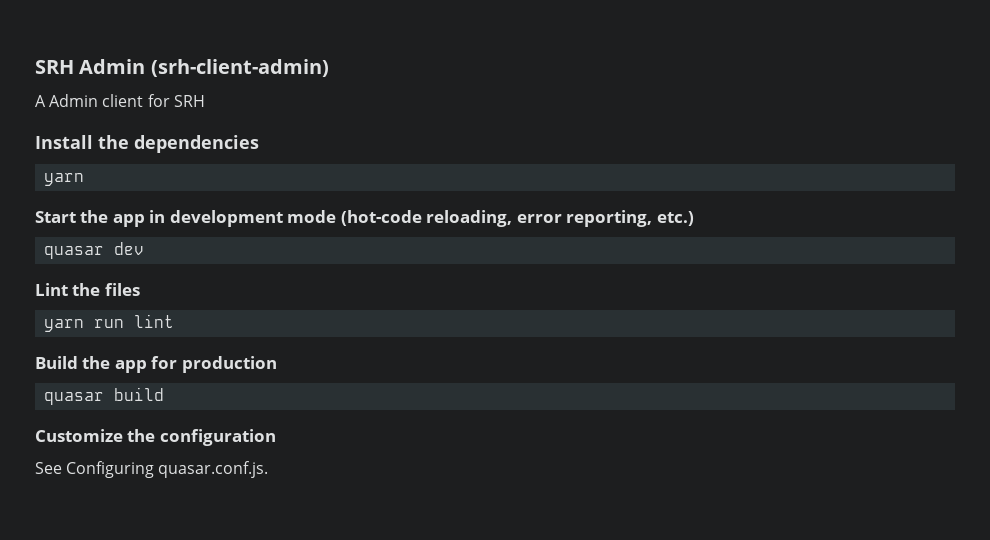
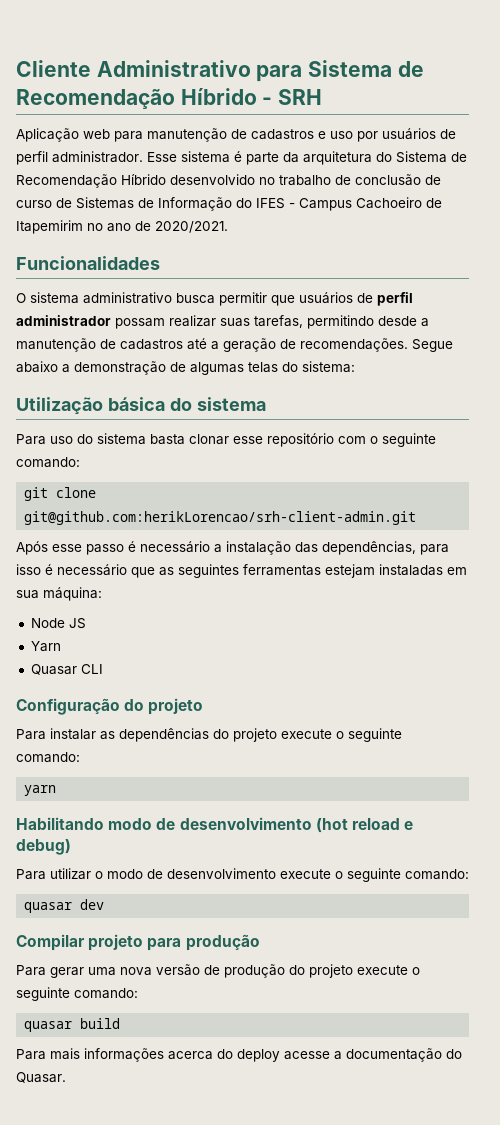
[35,59,329,77] [35,94,205,107] [35,135,259,153] [44,173,85,186] [35,210,694,227] [44,242,145,259] [35,283,140,296] [44,314,175,332] [35,356,277,373] [44,387,165,405] [35,429,276,446] [35,461,269,478] SRH Admin (srh-client-admin) // A Admin client for SRH // Install the dependencies // yarn // Start the app in development mode (hot-code reloading, error reporting, etc.) // quasar dev // Lint the files // yarn run lint // Build the app for production // quasar build // Customize the configuration // See Configuring quasar.conf.js. -> [16,60,424,82] [16,88,323,109] [16,128,456,142] [16,151,467,165] [16,174,441,188] [16,197,442,211] [16,220,228,234] [16,256,160,270] [16,292,413,306] [16,315,429,329] [16,338,453,352] [16,361,355,375] [16,397,266,415] [16,433,436,447] [16,457,80,468] [24,487,97,501] [24,511,417,525] [16,541,449,555] [16,564,467,578] [16,587,102,601] [30,618,86,629] [30,641,61,652] [30,664,103,675] [16,698,204,715] [16,728,402,742] [16,752,80,763] [24,785,57,796] [16,817,414,833] [16,839,71,855] [16,868,469,882] [24,899,105,913] [16,934,260,951] [16,964,420,978] [16,987,138,1001] [24,1018,121,1032] [16,1048,462,1062] [16,1072,66,1083] Cliente Administrativo para Sistema de Recomendação Híbrido - SRH // Aplicação web para manutenção de cadastros e uso por usuários de perfil administrador. Esse sistema é parte da arquitetura do Sistema de Recomendação Híbrido desenvolvido no trabalho de conclusão de curso de Sistemas de Informação do IFES - Campus Cachoeiro de Itapemirim no ano de 2020/2021. // Funcionalidades // O sistema administrativo busca permitir que usuários de perfil administrador possam realizar suas tarefas, permitindo desde a manutenção de cadastros até a geração de recomendações. Segue abaixo a demonstração de algumas telas do sistema: // Utilização básica do sistema // Para uso do sistema basta clonar esse repositório com o seguinte comando: // git clone git@github.com:herikLorencao/srh-client-admin.git // Após esse passo é necessário a instalação das dependências, para isso é necessário que as seguintes ferramentas estejam instaladas em sua máquina: // Node JS // Yarn // Quasar CLI // Configuração do projeto // Para instalar as dependências do projeto execute o seguinte comando: // yarn // Habilitando modo de desenvolvimento (hot reload e debug) // Para utilizar o modo de desenvolvimento execute o seguinte comando: // quasar dev // Compilar projeto para produção // Para gerar uma nova versão de produção do projeto execute o seguinte comando: // quasar build // Para mais informações acerca do deploy acesse a documentação do Quasar.

